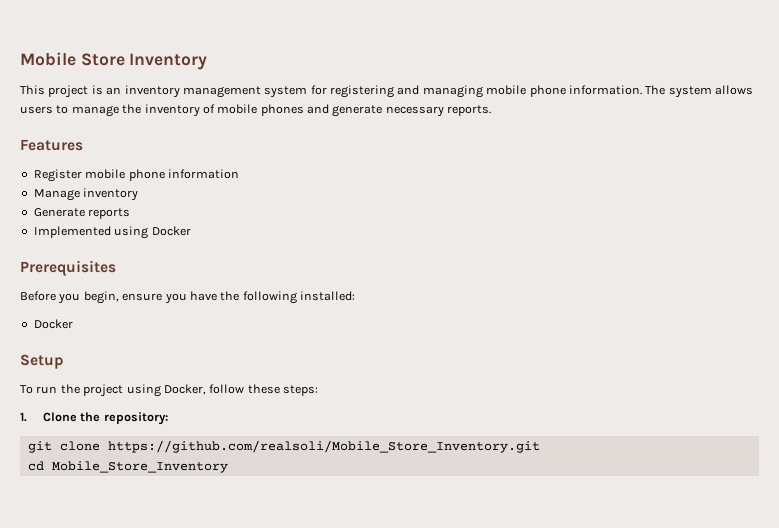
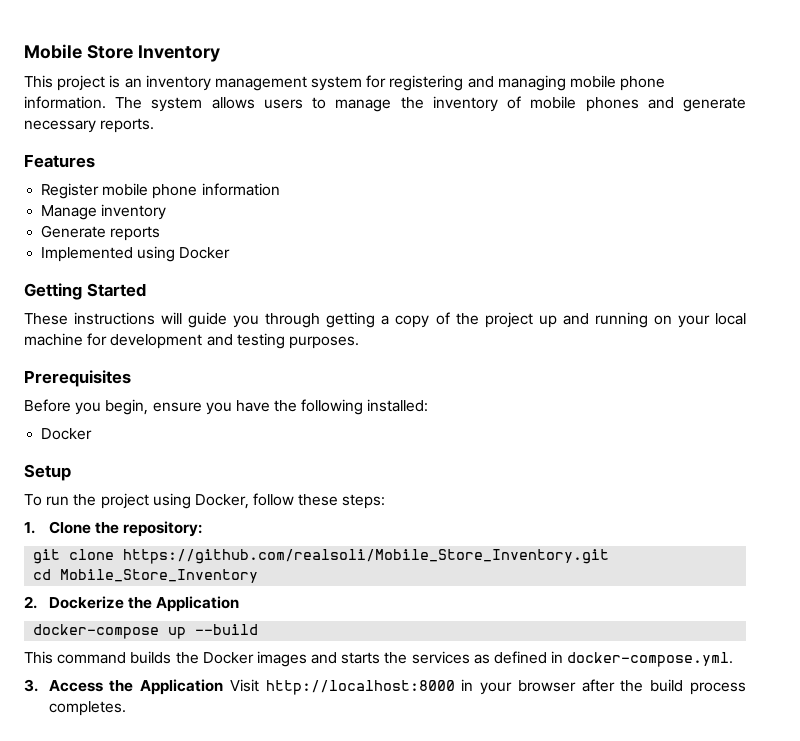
(191, 231) none -> [24,283,146,300] [24,312,746,328] [24,333,359,349] // Getting Started // These instructions will guide you through getting a copy of the project up and running on your local machine for development and testing purposes.
(228, 467) none -> [24,596,240,612] [33,624,259,639] [24,651,734,667] [24,679,746,695] [48,701,126,716] // 2. Dockerize the Application // docker-compose up --build // This command builds the Docker images and starts the services as defined in docker-compose.yml. // 3. Access the Application Visit http://localhost:8000 in your browser after the build process completes.

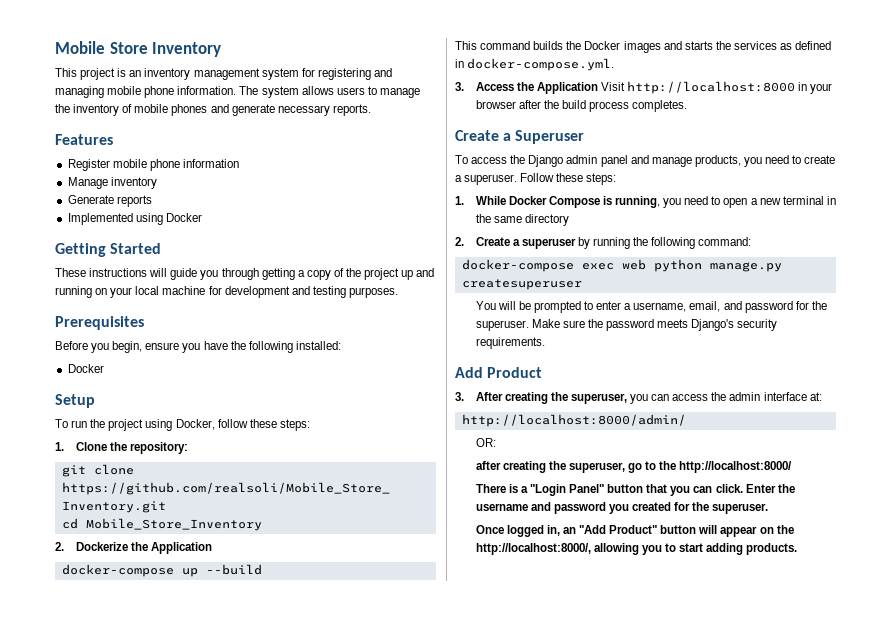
(126, 708) none -> [455,130,585,144] [455,155,836,167] [455,173,617,185] [455,196,836,208] [475,214,569,226] [455,237,752,249] [461,259,782,272] [461,279,582,290] [475,301,827,313] [475,319,778,331] [475,337,545,349] [455,367,543,378] [455,392,822,404] [461,414,686,427] [475,438,496,447] [475,461,793,473] [475,484,795,496] [475,502,769,514] [475,525,794,537] [475,543,798,555] // Create a Superuser // To access the Django admin panel and manage products, you need to create a superuser. Follow these steps: // 1. While Docker Compose is running, you need to open a new terminal in the same directory // 2. Create a superuser by running the following command: // docker-compose exec web python manage.py createsuperuser // You will be prompted to enter a username, email, and password for the superuser. Make sure the password meets Django's security requirements. // Add Product // 3. After creating the superuser, you can access the admin interface at: // http://localhost:8000/admin/ // OR: // after creating the superuser, go to the http://localhost:8000/ // There is a "Login Panel" button that you can click. Enter the username and password you created for the superuser. // Once logged in, an "Add Product" button will appear on the http://localhost:8000/, allowing you to start adding products.

